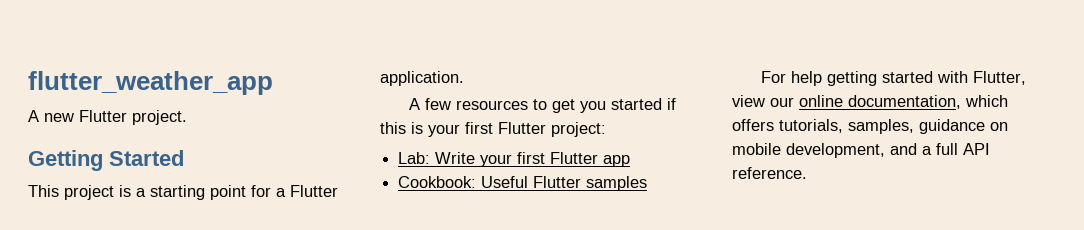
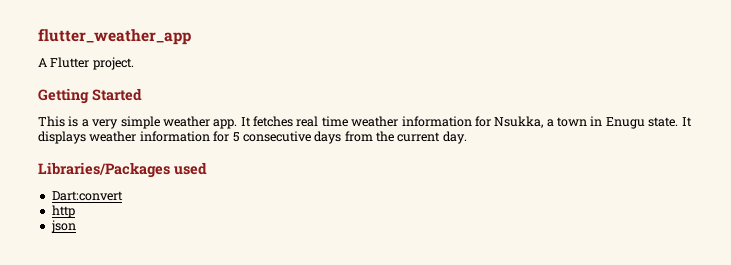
[44,113,74,122] new -> (47, 62) none
[64,185,114,200] project -> (65, 121) none
[150,185,338,200] [380,71,464,86] [408,98,676,113] [380,122,606,137] [398,152,631,167] [398,176,648,191] [760,71,1026,86] [732,95,1008,109] [732,119,1008,134] [732,143,990,158] [732,167,807,179] starting point for a Flutter application. // A few resources to get you started if this is your first Flutter project: // Lab: Write your first Flutter app // Cookbook: Useful Flutter samples // For help getting started with Flutter, view our online documentation, which offers tutorials, samples, guidance on mobile development, and a full API reference. -> [92,116,692,129] [38,131,467,144] [38,162,207,178] [51,191,123,201] [51,205,75,218] [50,220,76,233] very simple weather app. It fetches real time weather information for Nsukka, a town in Enugu state. It displays weather information for 5 consecutive days from the current day. // Libraries/Packages used // Dart:convert // http // json

